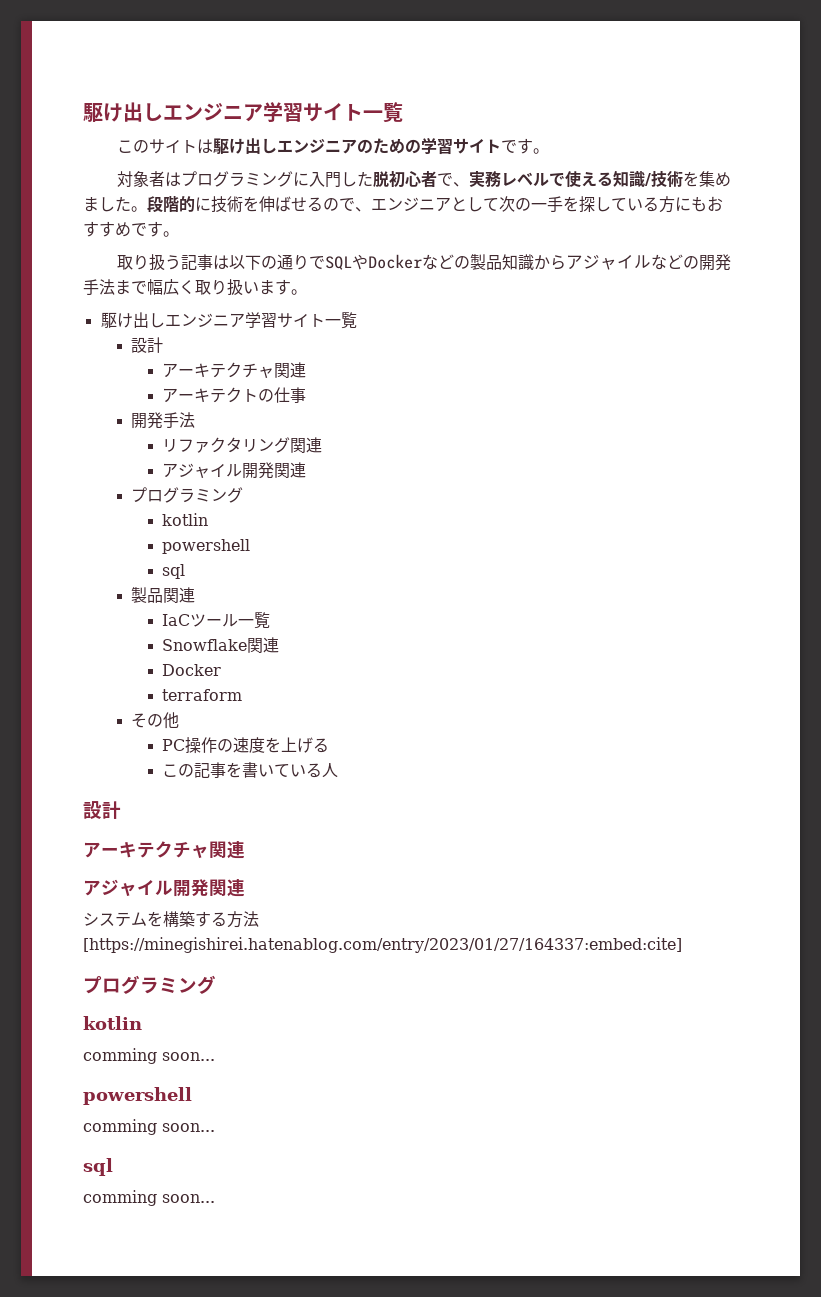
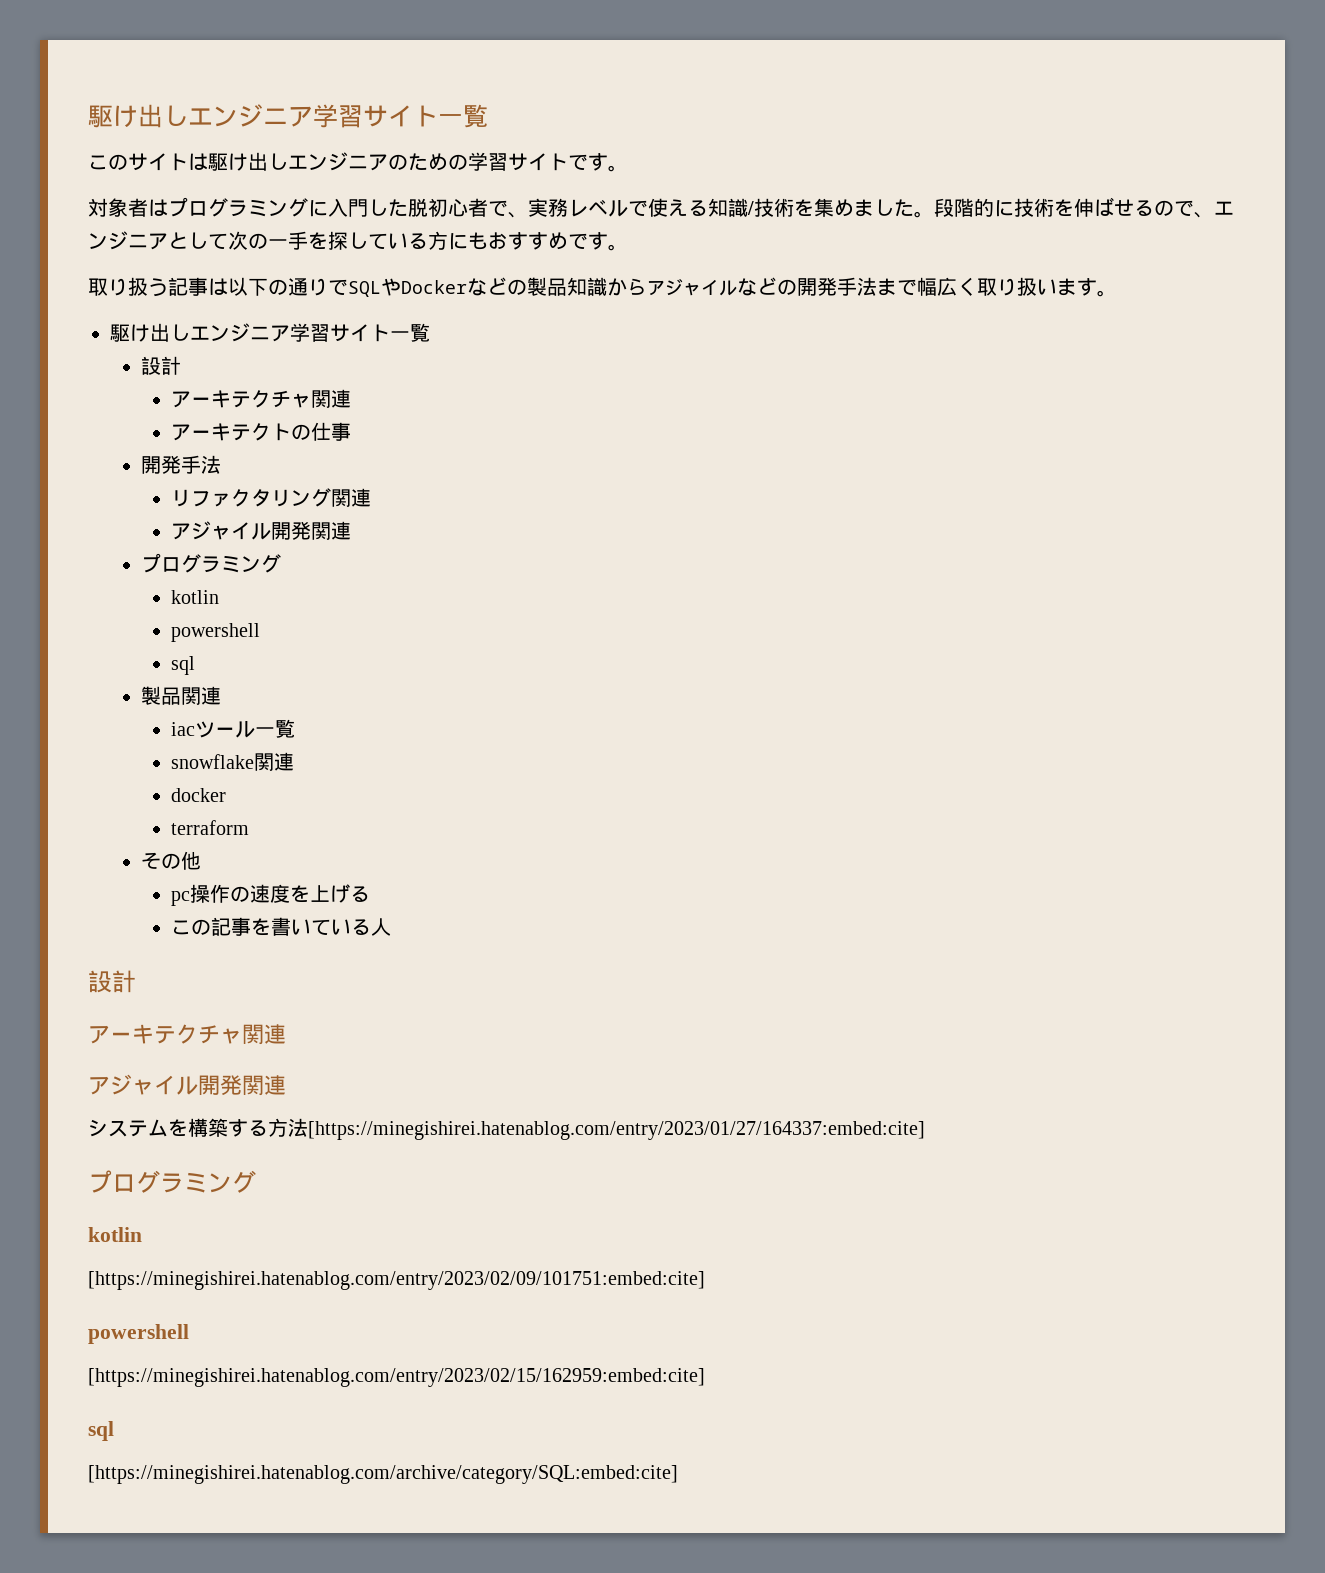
[162,614,191,626] IaC -> [171,722,196,736] iac
[162,637,280,653] [162,664,222,676] Snowflake関連 // Docker -> [171,752,295,771] [171,788,227,802] snowflake関連 // docker
[162,739,186,751] PC -> [171,891,191,906] pc
[83,1048,215,1064] [83,1087,192,1105] [83,1119,215,1135] [83,1158,113,1176] [83,1190,215,1206] comming soon... // powershell // comming soon... // sql // comming soon... -> [88,1271,705,1290] [88,1324,189,1344] [88,1368,705,1387] [88,1421,114,1441] [88,1465,678,1484] [https://minegishirei.hatenablog.com/entry/2023/02/09/101751:embed:cite] // powershell // [https://minegishirei.hatenablog.com/entry/2023/02/15/162959:embed:cite] // sql // [https://minegishirei.hatenablog.com/archive/category/SQL:embed:cite]

